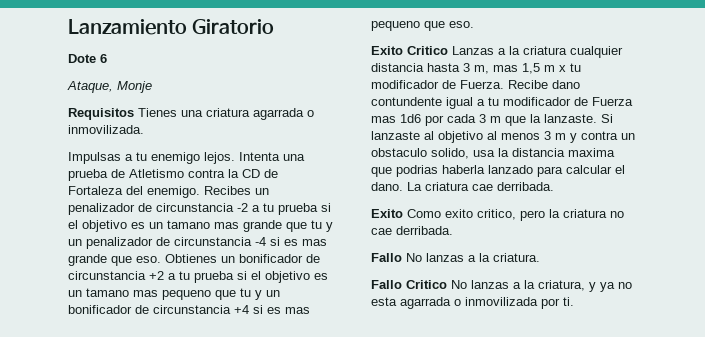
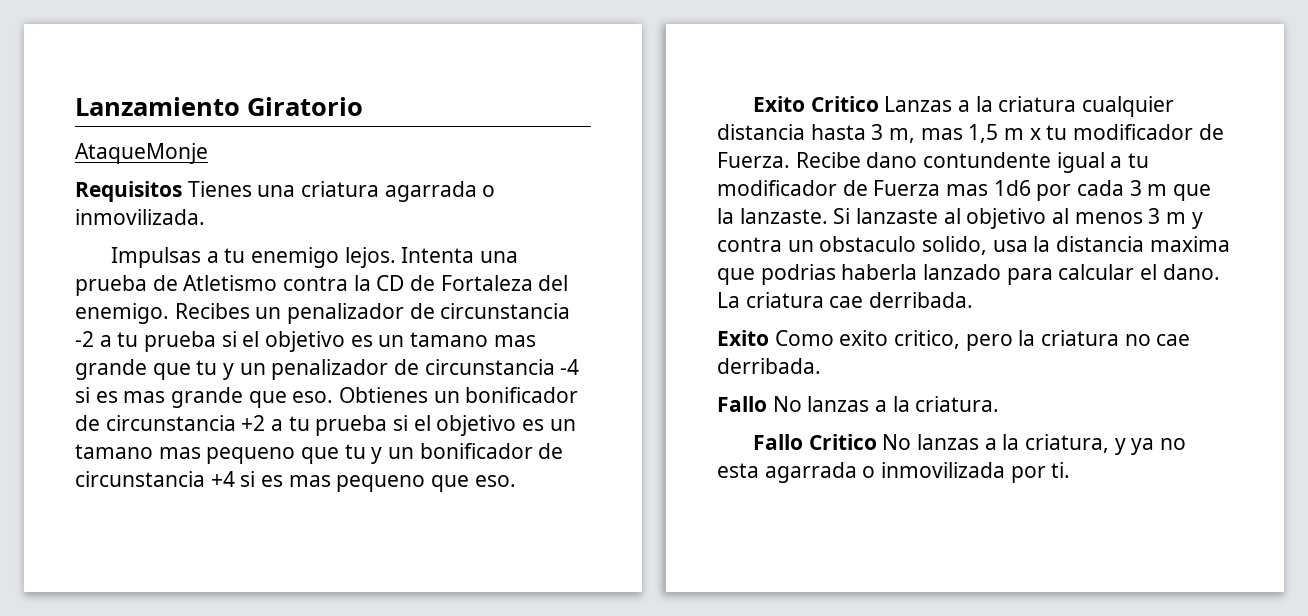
[68,54,107,63] [67,81,152,93] Dote 6 // Ataque, Monje -> [75,143,208,164] AtaqueMonje

